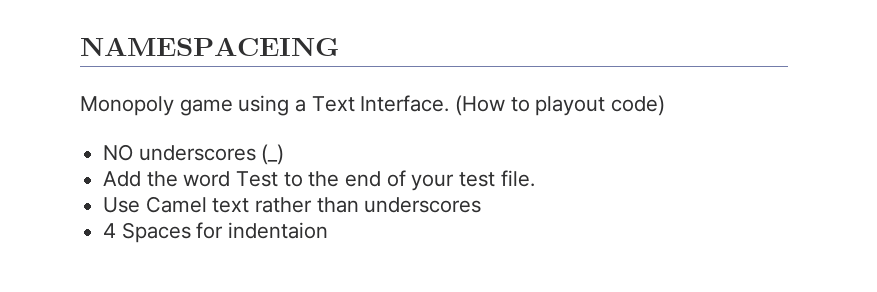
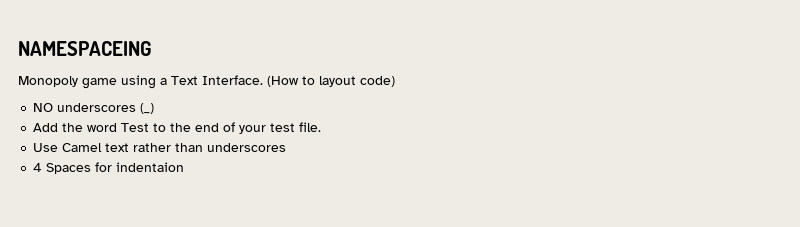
[535,96,606,116] playout -> [319,76,356,87] layout

